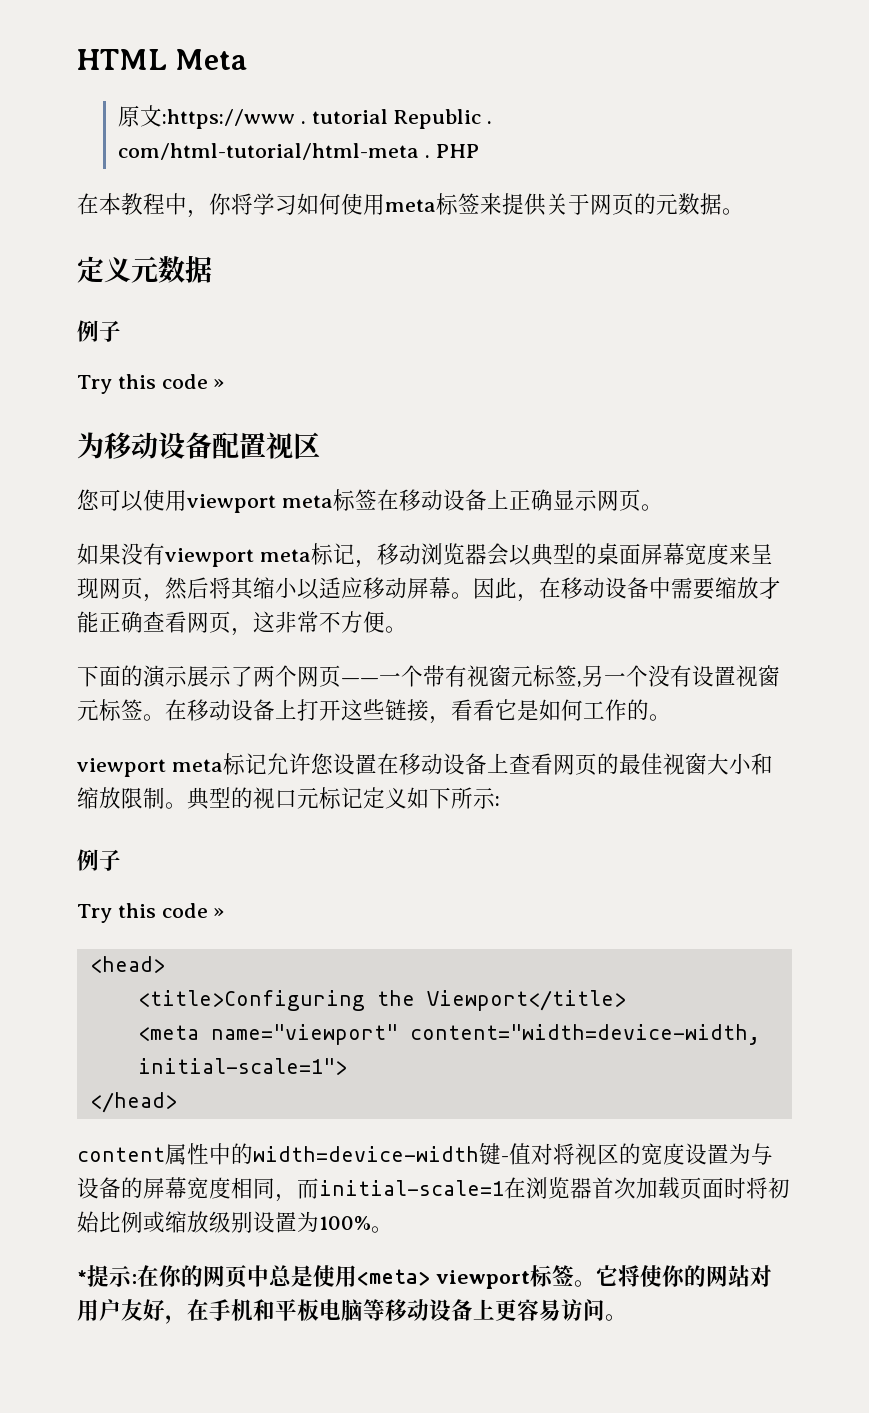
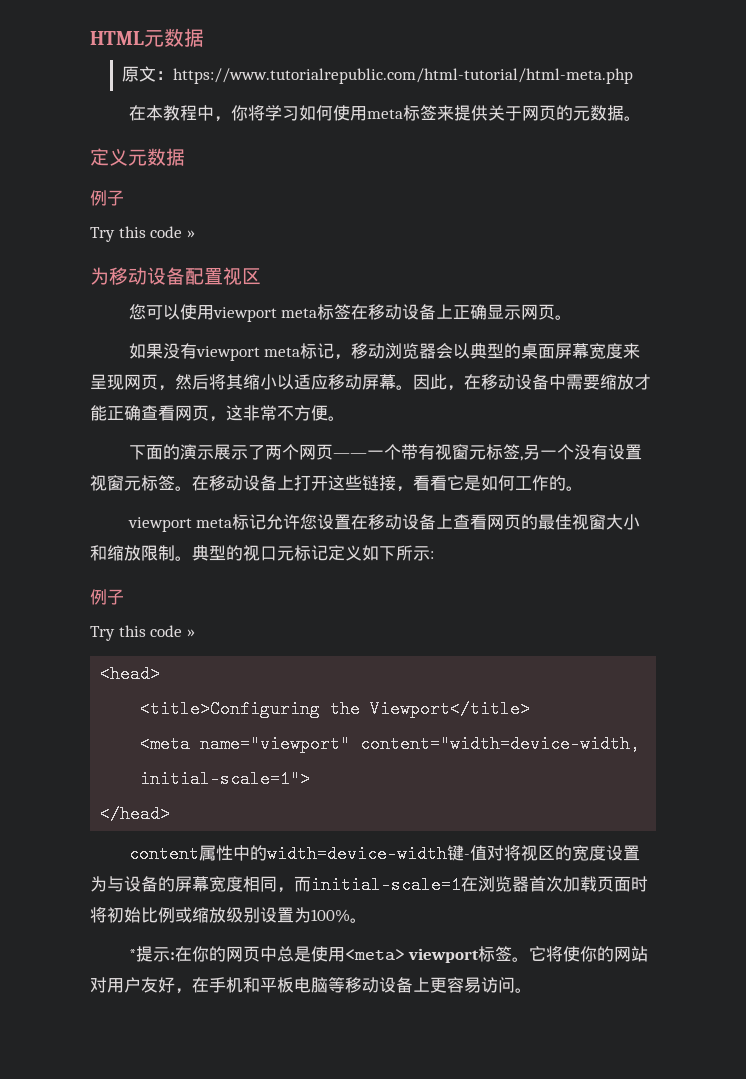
[175,49,248,70] Meta -> [144,28,204,47] 元数据
[162,109,493,129] [118,143,479,160] :https://www . tutorial Republic . com/html-tutorial/html-meta . PHP -> [155,68,633,84] ：https://www.tutorialrepublic.com/html-tutorial/html-meta.php

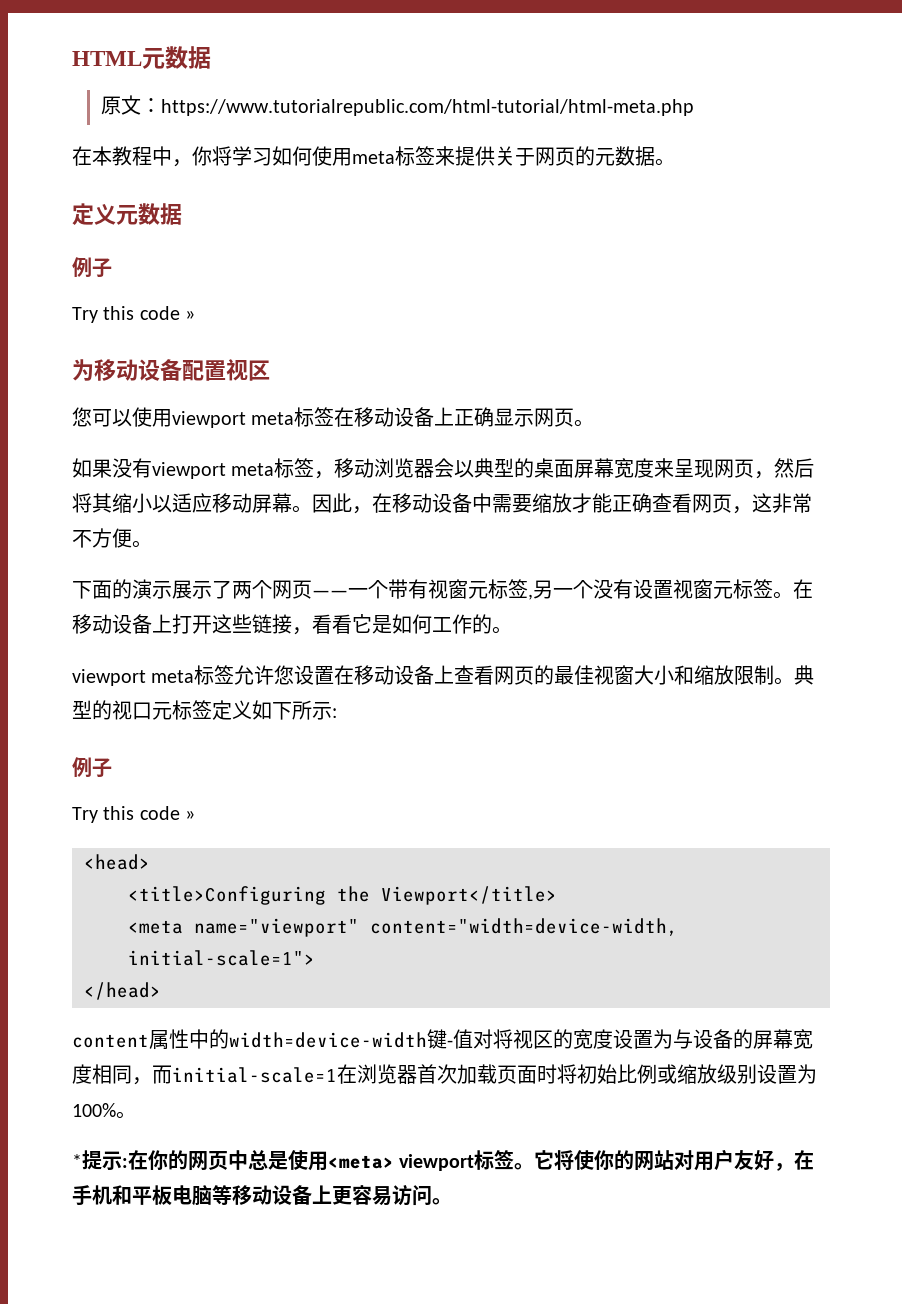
[317,343,335,359] 记 -> [294,458,315,477] 签
[249,514,267,530] 记 -> [214,665,235,684] 签
[311,545,328,561] 记 -> [192,700,212,719] 签

